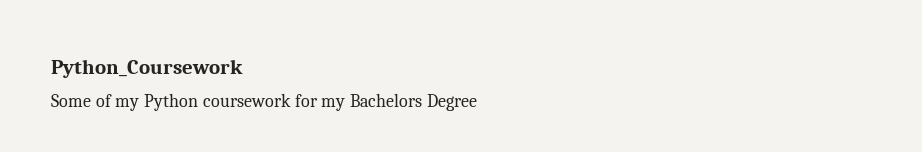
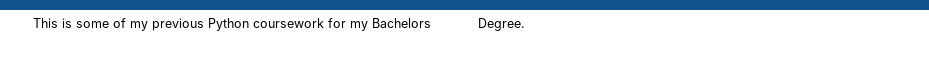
[51,59,243,78] [51,94,91,107] Python_Coursework // Some -> [33,18,109,28] This is some
(140, 104) none -> [152,18,204,31] previous
[426,94,477,111] Degree -> [478,18,525,31] Degree.

